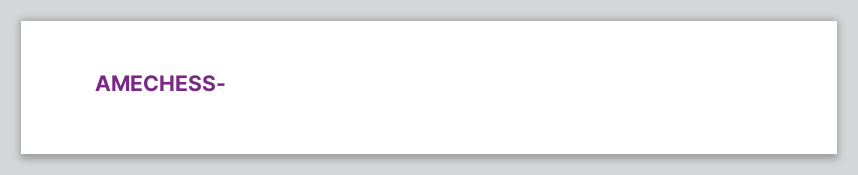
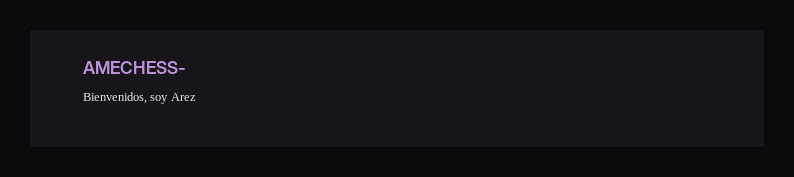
(226, 83) none -> [83,92,196,104] // Bienvenidos, soy Arez

